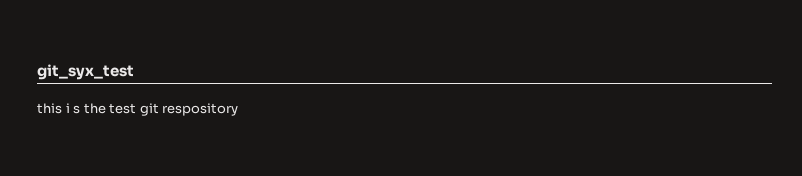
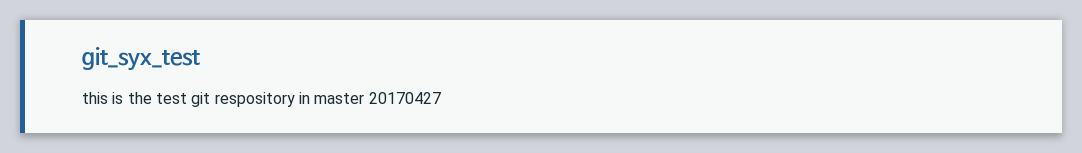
[65,103,81,114] i s -> [112,92,124,104] is
(239, 109) none -> [298,92,441,104] in master 20170427

